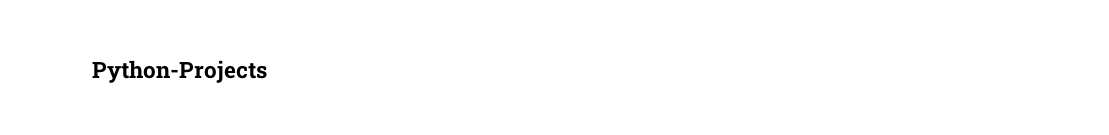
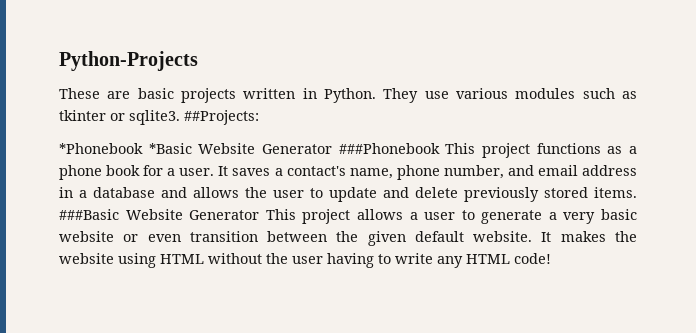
(267, 71) none -> [59,88,637,103] [59,110,259,125] [59,143,637,158] [59,165,637,180] [59,187,637,202] [59,209,637,224] [59,231,637,246] [59,253,551,268] // These are basic projects written in Python. They use various modules such as tkinter or sqlite3. ##Projects: // *Phonebook *Basic Website Generator ###Phonebook This project functions as a phone book for a user. It saves a contact's name, phone number, and email address in a database and allows the user to update and delete previously stored items. ###Basic Website Generator This project allows a user to generate a very basic website or even transition between the given default website. It makes the website using HTML without the user having to write any HTML code!

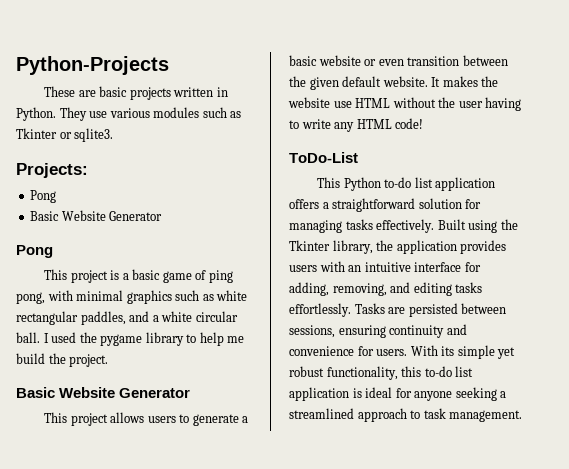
[59,110,106,121] tkinter -> [16,128,57,139] Tkinter
[184,110,259,125] [59,143,637,158] [59,165,637,180] [59,187,637,202] [59,209,260,220] ##Projects: // *Phonebook *Basic Website Generator ###Phonebook This project functions as a phone book for a user. It saves a contact's name, phone number, and email address in a database and allows the user to update and delete previously stored items. ###Basic Website Generator -> [16,163,88,178] [30,190,57,203] [30,210,163,221] [16,245,53,258] [44,269,233,283] [16,290,248,304] [16,311,238,325] [16,332,245,346] [16,353,109,367] [16,387,191,398] // Projects: // Pong // Basic Website Generator // Pong // This project is a basic game of ping pong, with minimal graphics such as white rectangular paddles, and a white circular ball. I used the pygame library to help me build the project. // Basic Website Generator //
[409,212,456,220] a user -> [147,416,176,423] users
[563,212,596,224] very -> (249, 419) none
[118,253,156,268] using -> [333,101,352,108] use
(551, 258) none -> [289,152,358,163] [317,177,496,191] [289,198,482,212] [289,219,518,233] [289,240,507,254] [289,261,481,272] [289,282,483,296] [289,303,507,317] [289,324,467,338] [289,345,516,359] [289,366,474,380] [289,387,507,401] [289,408,523,422] // ToDo-List // This Python to-do list application offers a straightforward solution for managing tasks effectively. Built using the Tkinter library, the application provides users with an intuitive interface for adding, removing, and editing tasks effortlessly. Tasks are persisted between sessions, ensuring continuity and convenience for users. With its simple yet robust functionality, this to-do list application is ideal for anyone seeking a streamlined approach to task management.

